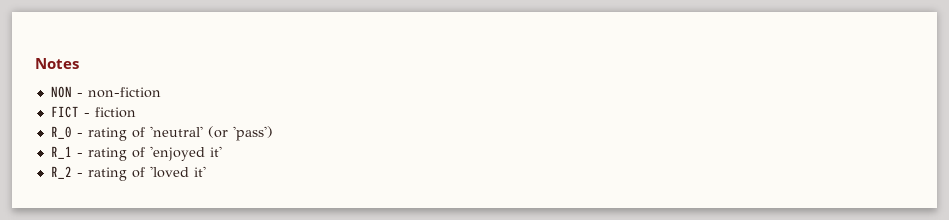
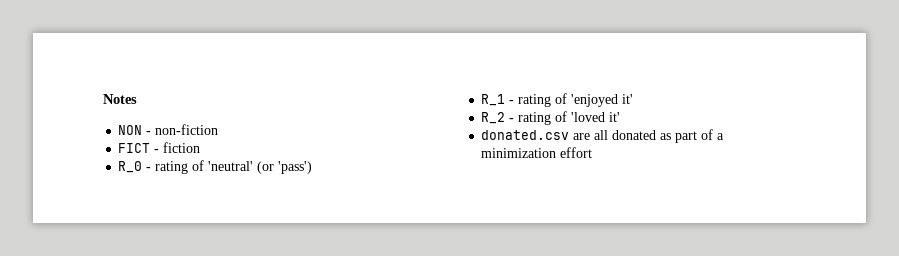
(206, 171) none -> [481,129,725,143] [481,147,593,158] // donated.csv are all donated as part of a minimization effort

